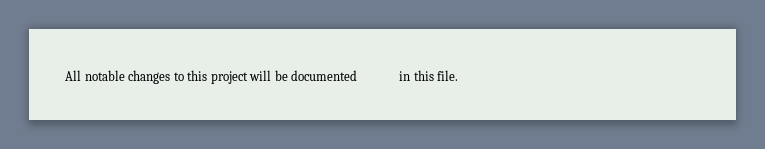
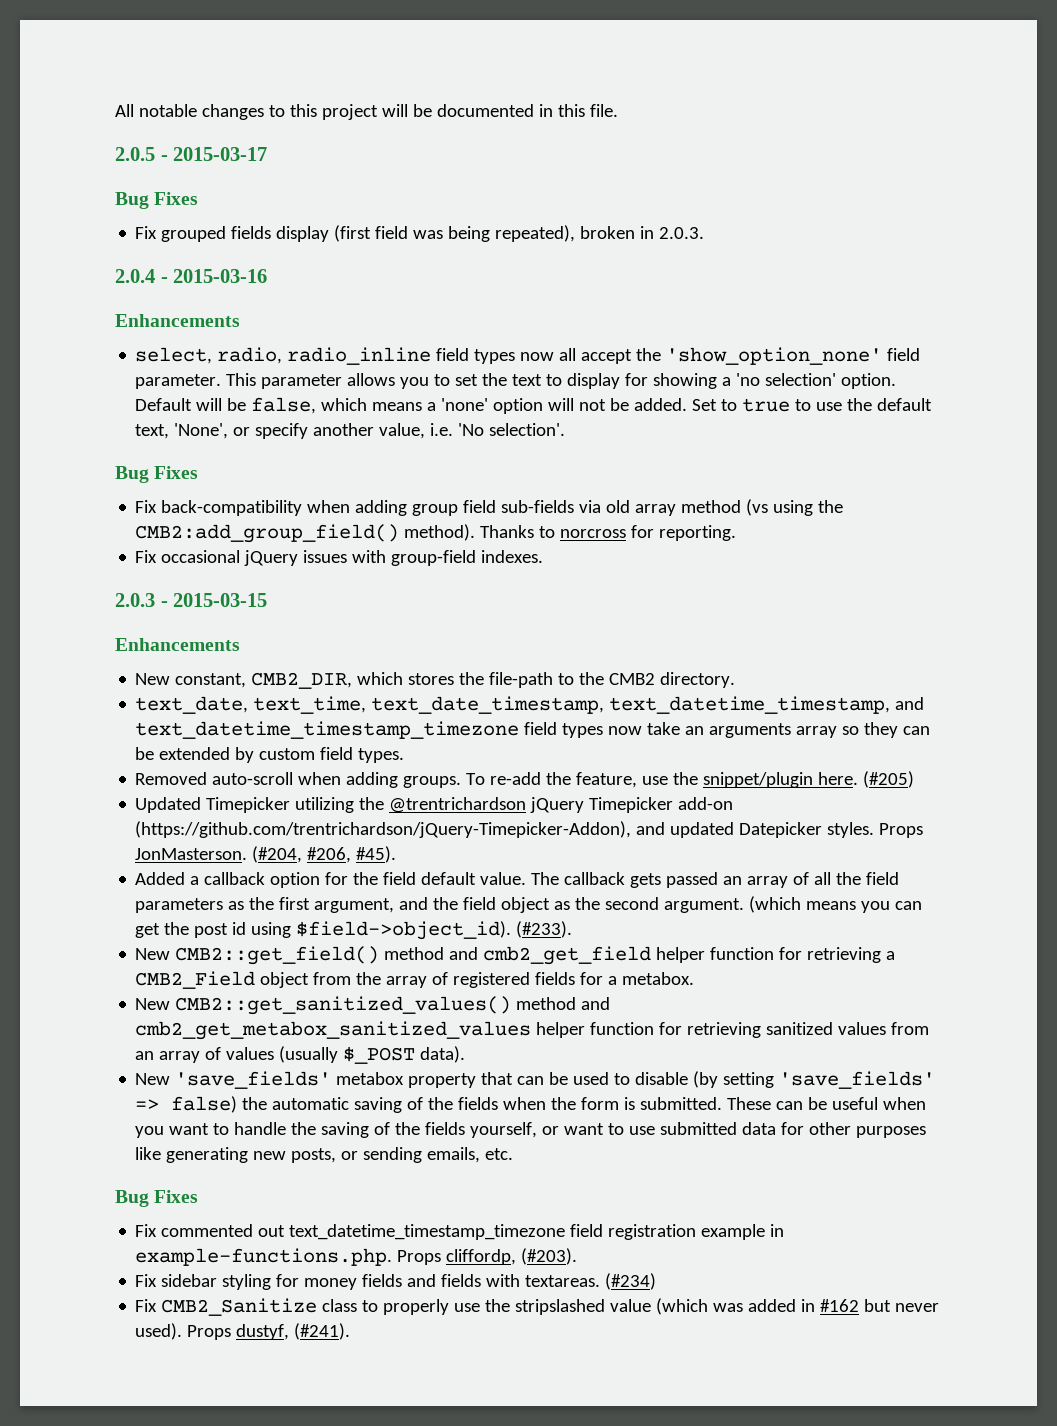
(459, 75) none -> [115,147,268,161] [115,192,199,209] [135,225,705,242] [115,269,268,283] [115,314,240,327] [135,347,921,365] [135,373,897,389] [135,397,933,414] [135,423,566,439] [115,466,199,483] [135,499,844,516] [135,524,737,543] [135,550,544,566] [115,593,268,607] [115,638,240,651] [135,672,736,689] [135,696,925,714] [135,721,931,739] [135,747,405,763] [135,771,915,788] [135,797,734,813] [135,821,924,838] [135,846,397,863] [135,872,900,888] [135,896,923,913] [135,921,573,940] [135,946,896,965] [135,971,695,989] [135,996,611,1015] [135,1021,930,1040] [135,1046,466,1064] [135,1071,936,1089] [135,1096,927,1113] [135,1122,927,1138] [135,1147,514,1163] [115,1190,199,1207] [135,1224,785,1240] [135,1248,578,1266] [135,1273,657,1290] [135,1298,940,1316] [135,1323,351,1340] // 2.0.5 - 2015-03-17 // Bug Fixes // Fix grouped fields display (first field was being repeated), broken in 2.0.3. // 2.0.4 - 2015-03-16 // Enhancements // select, radio, radio_inline field types now all accept the 'show_option_none' field parameter. This parameter allows you to set the text to display for showing a 'no selection' option. Default will be false, which means a 'none' option will not be added. Set to true to use the default text, 'None', or specify another value, i.e. 'No selection'. // Bug Fixes // Fix back-compatibility when adding group field sub-fields via old array method (vs using the CMB2:add_group_field() method). Thanks to norcross for reporting. // Fix occasional jQuery issues with group-field indexes. // 2.0.3 - 2015-03-15 // Enhancements // New constant, CMB2_DIR, which stores the file-path to the CMB2 directory. // text_date, text_time, text_date_timestamp, text_datetime_timestamp, and text_datetime_timestamp_timezone field types now take an arguments array so they can be extended by custom field types. // Removed auto-scroll when adding groups. To re-add the feature, use the snippet/plugin here. (#205) // Updated Timepicker utilizing the @trentrichardson jQuery Timepicker add-on (https://github.com/trentrichardson/jQuery-Timepicker-Addon), and updated Datepicker styles. Props JonMasterson. (#204, #206, #45). // Added a callback option for the field default value. The callback gets passed an array of all the field parameters as the first argument, and the field object as the second argument. (which means you can get the post id using $field->object_id). (#233). // New CMB2::get_field() method and cmb2_get_field helper function for retrieving a CMB2_Field object from the array of registered fields for a metabox. // New CMB2::get_sanitized_values() method and cmb2_get_metabox_sanitized_values helper function for retrieving sanitized values from an array of values (usually $_POST data). // New 'save_fields' metabox property that can be used to disable (by setting 'save_fields' => false) the automatic saving of the fields when the form is submitted. These can be useful when you want to handle the saving of the fields yourself, or want to use submitted data for other purposes like generating new posts, or sending emails, etc. // Bug Fixes // Fix commented out text_datetime_timestamp_timezone field registration example in example-functions.php. Props cliffordp, (#203). // Fix sidebar styling for money fields and fields with textareas. (#234) // Fix CMB2_Sanitize class to properly use the stripslashed value (which was added in #162 but never used). Props dustyf, (#241).

